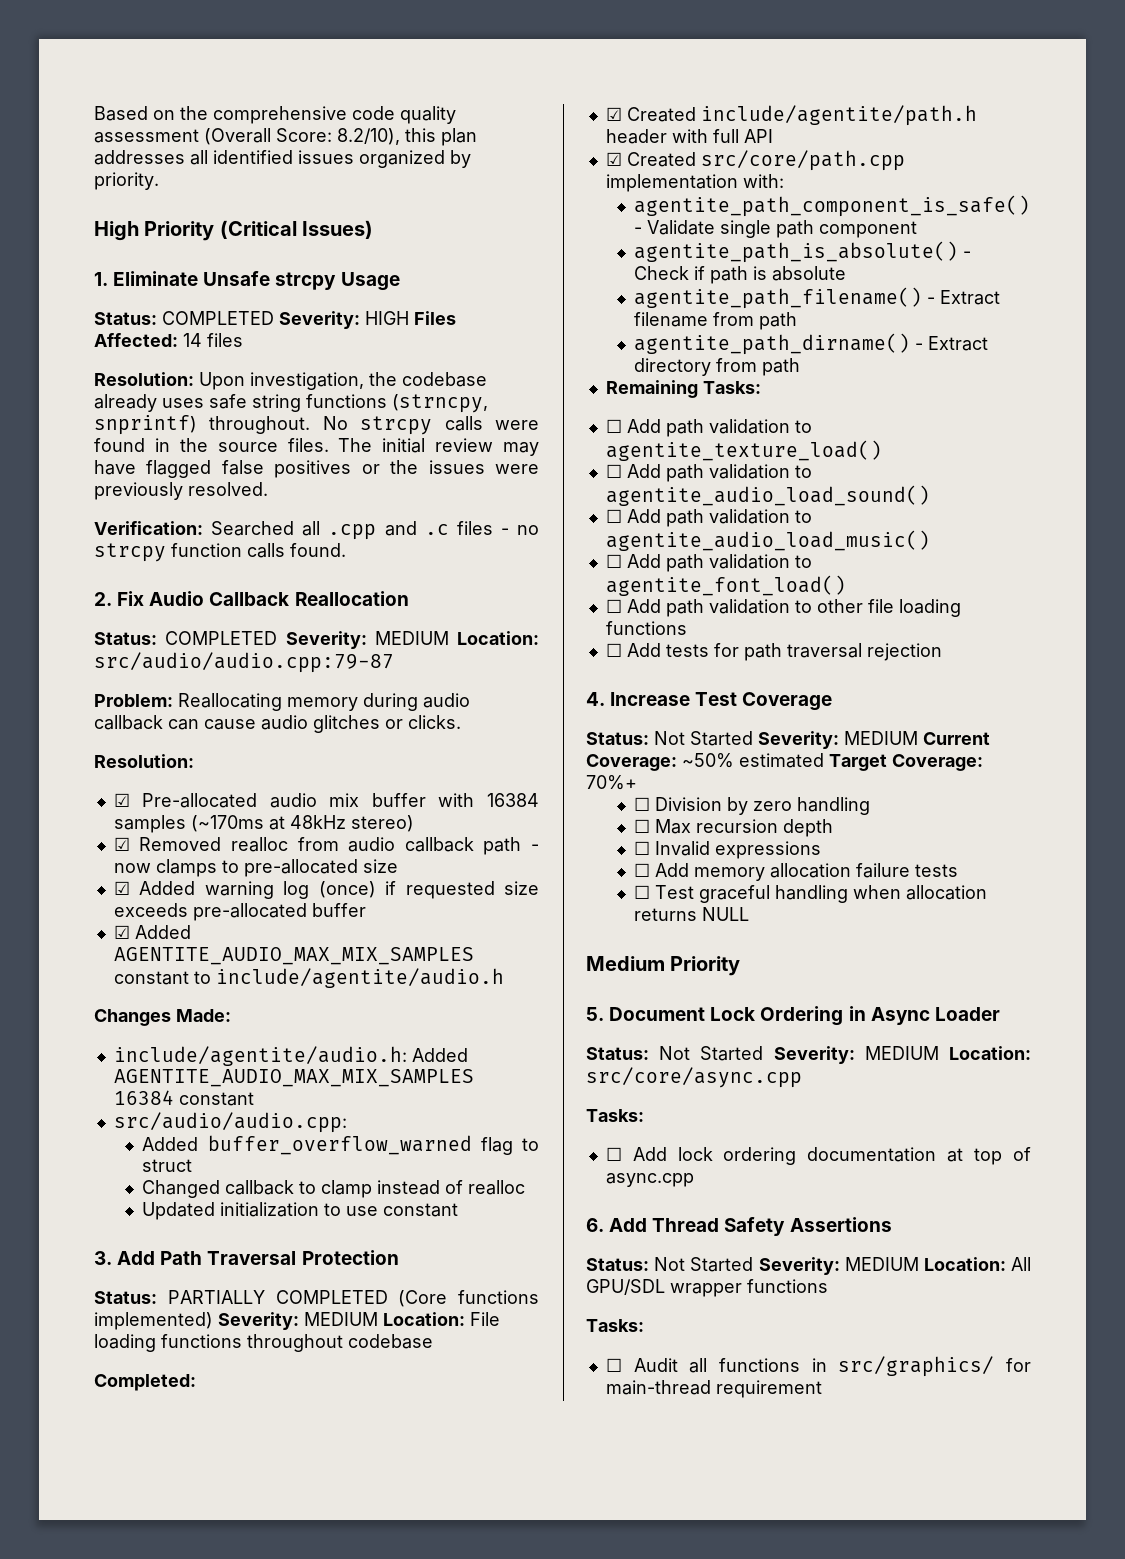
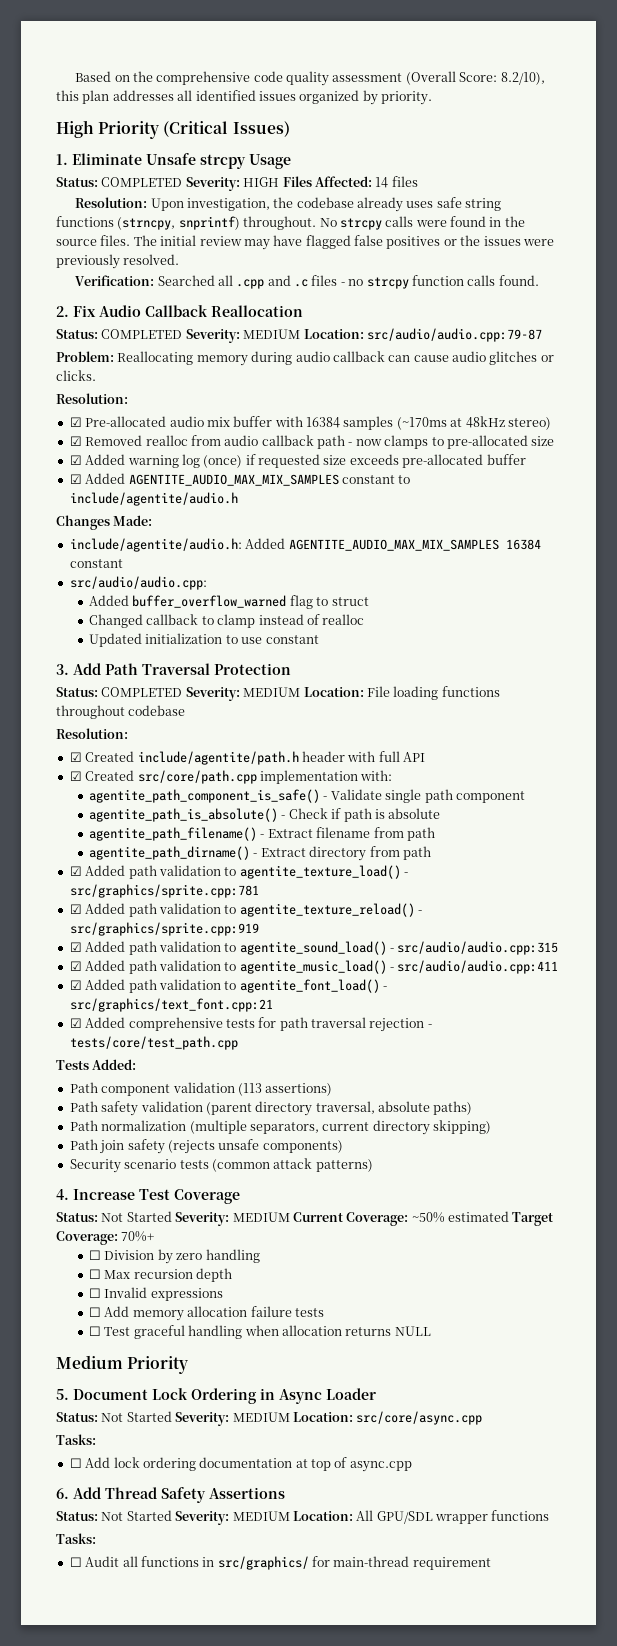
[167,1290,539,1307] [94,1312,213,1330] PARTIALLY COMPLETED (Core functions implemented) -> [101,687,183,697] COMPLETED
[94,1374,196,1391] Completed: -> [56,728,128,739] Resolution:
[605,380,761,398] [605,419,661,433] Remaining Tasks: // ☐ Add -> [69,865,126,876] ☑ Added
[605,464,812,482] [605,485,930,506] [605,509,812,527] [605,530,930,551] [605,554,812,572] [605,575,846,596] [605,599,961,617] [605,621,687,635] [605,643,661,657] // ☐ Add path validation to agentite_audio_load_sound() // ☐ Add path validation to agentite_audio_load_music() // ☐ Add path validation to agentite_font_load() // ☐ Add path validation to other file loading functions // ☐ Add -> [404,872,408,876] [69,884,259,898] [69,903,422,917] [69,922,259,936] [69,941,559,955] [69,960,559,974] [69,979,387,993] [69,998,273,1012] [69,1017,223,1031] - src/graphics/sprite.cpp:781 // ☑ Added path validation to agentite_texture_reload() - src/graphics/sprite.cpp:919 // ☑ Added path validation to agentite_sound_load() - src/audio/audio.cpp:315 // ☑ Added path validation to agentite_music_load() - src/audio/audio.cpp:411 // ☑ Added path validation to agentite_font_load() - src/graphics/text_font.cpp:21 // ☑ Added comprehensive
(942, 652) none -> [427,1024,432,1028] [69,1036,238,1050] [56,1059,137,1070] [69,1082,333,1096] [69,1101,473,1116] [69,1120,491,1135] [69,1139,343,1154] [69,1158,373,1173] - tests/core/test_path.cpp // Tests Added: // Path component validation (113 assertions) // Path safety validation (parent directory traversal, absolute paths) // Path normalization (multiple separators, current directory skipping) // Path join safety (rejects unsafe components) // Security scenario tests (common attack patterns)

